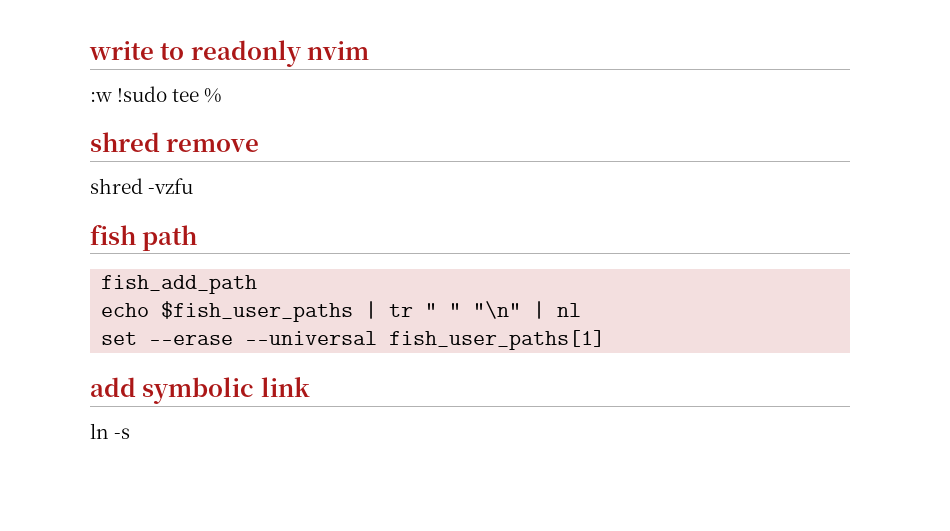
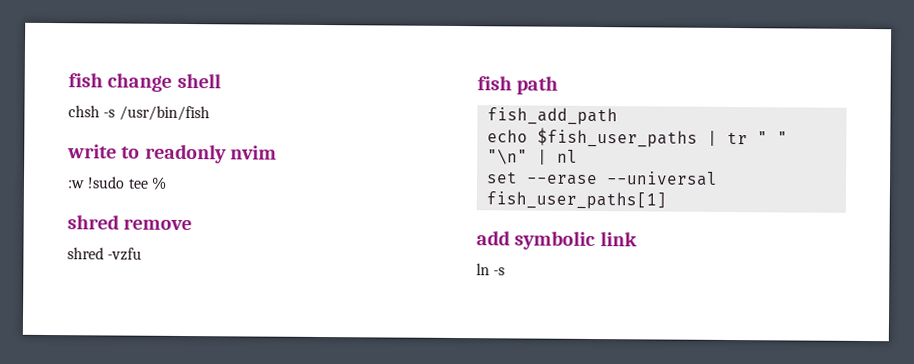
(89, 50) none -> [68,72,221,92] [68,105,210,122] fish change shell // chsh -s /usr/bin/fish //

